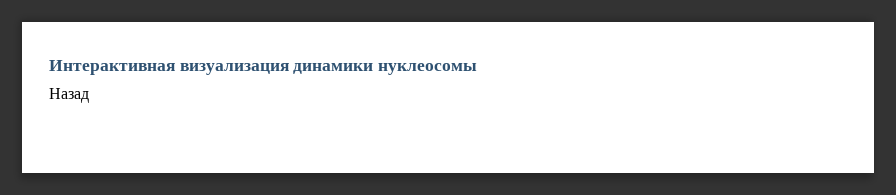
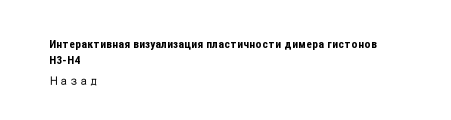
[293,63,478,75] динамики нуклеосомы -> [206,42,378,50] [49,56,80,64] пластичности димера гистонов H3-H4

